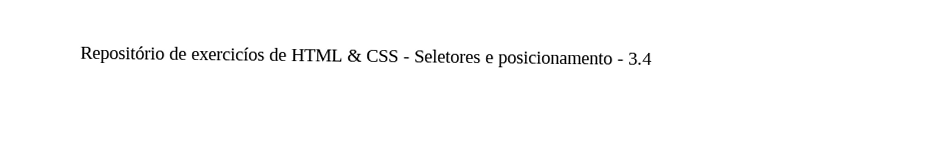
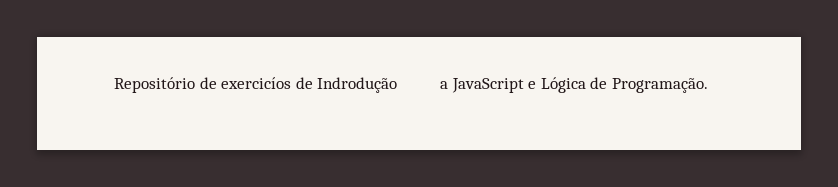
[290,49,652,69] HTML & CSS - Seletores e posicionamento - 3.4 -> [317,77,708,93] Indrodução a JavaScript e Lógica de Programação.

